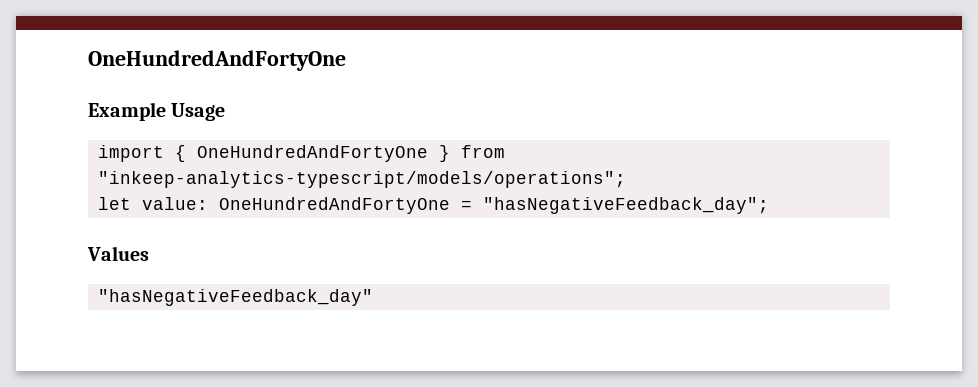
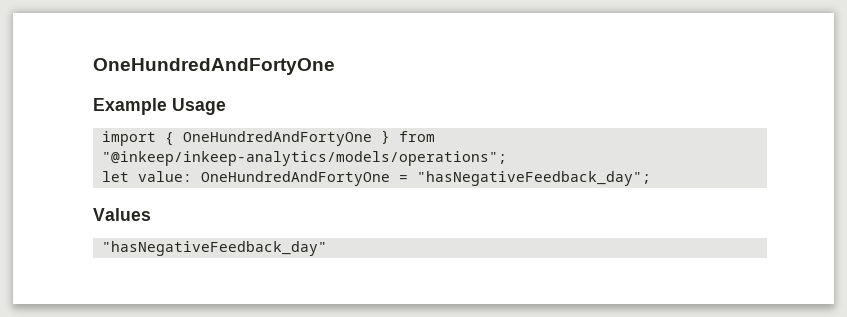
[98,171,627,188] "inkeep-analytics-typescript/models/operations"; -> [102,151,507,166] "@inkeep/inkeep-analytics/models/operations";

